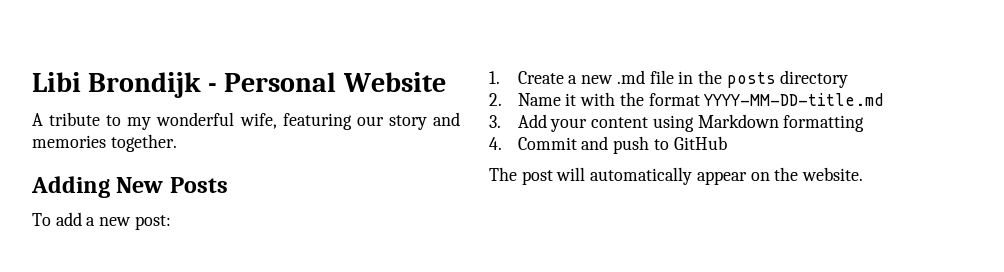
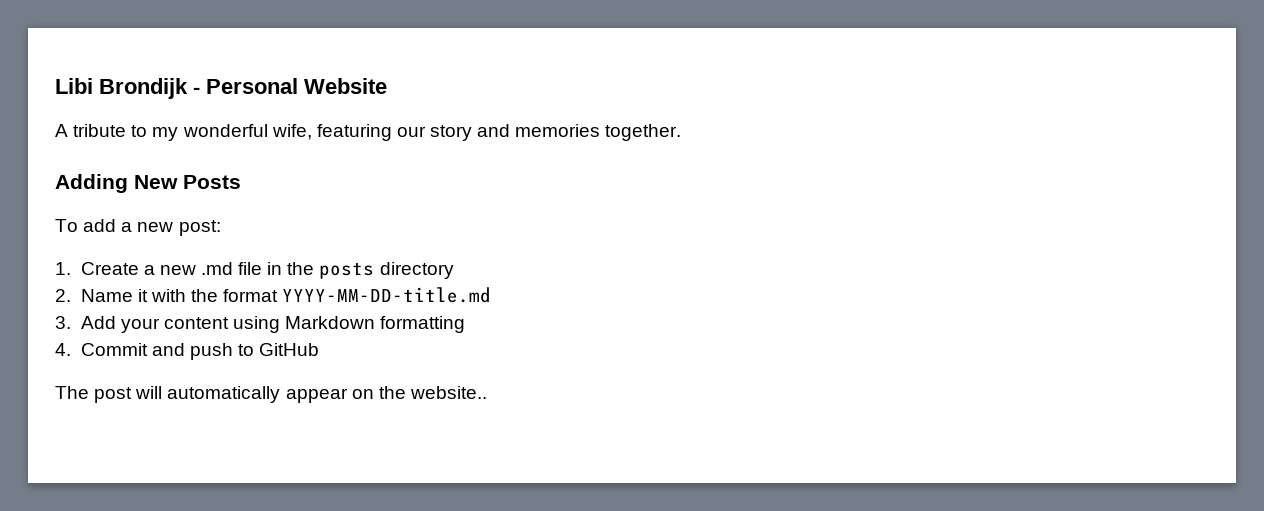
[802,167,864,181] website. -> [409,386,487,399] website..

